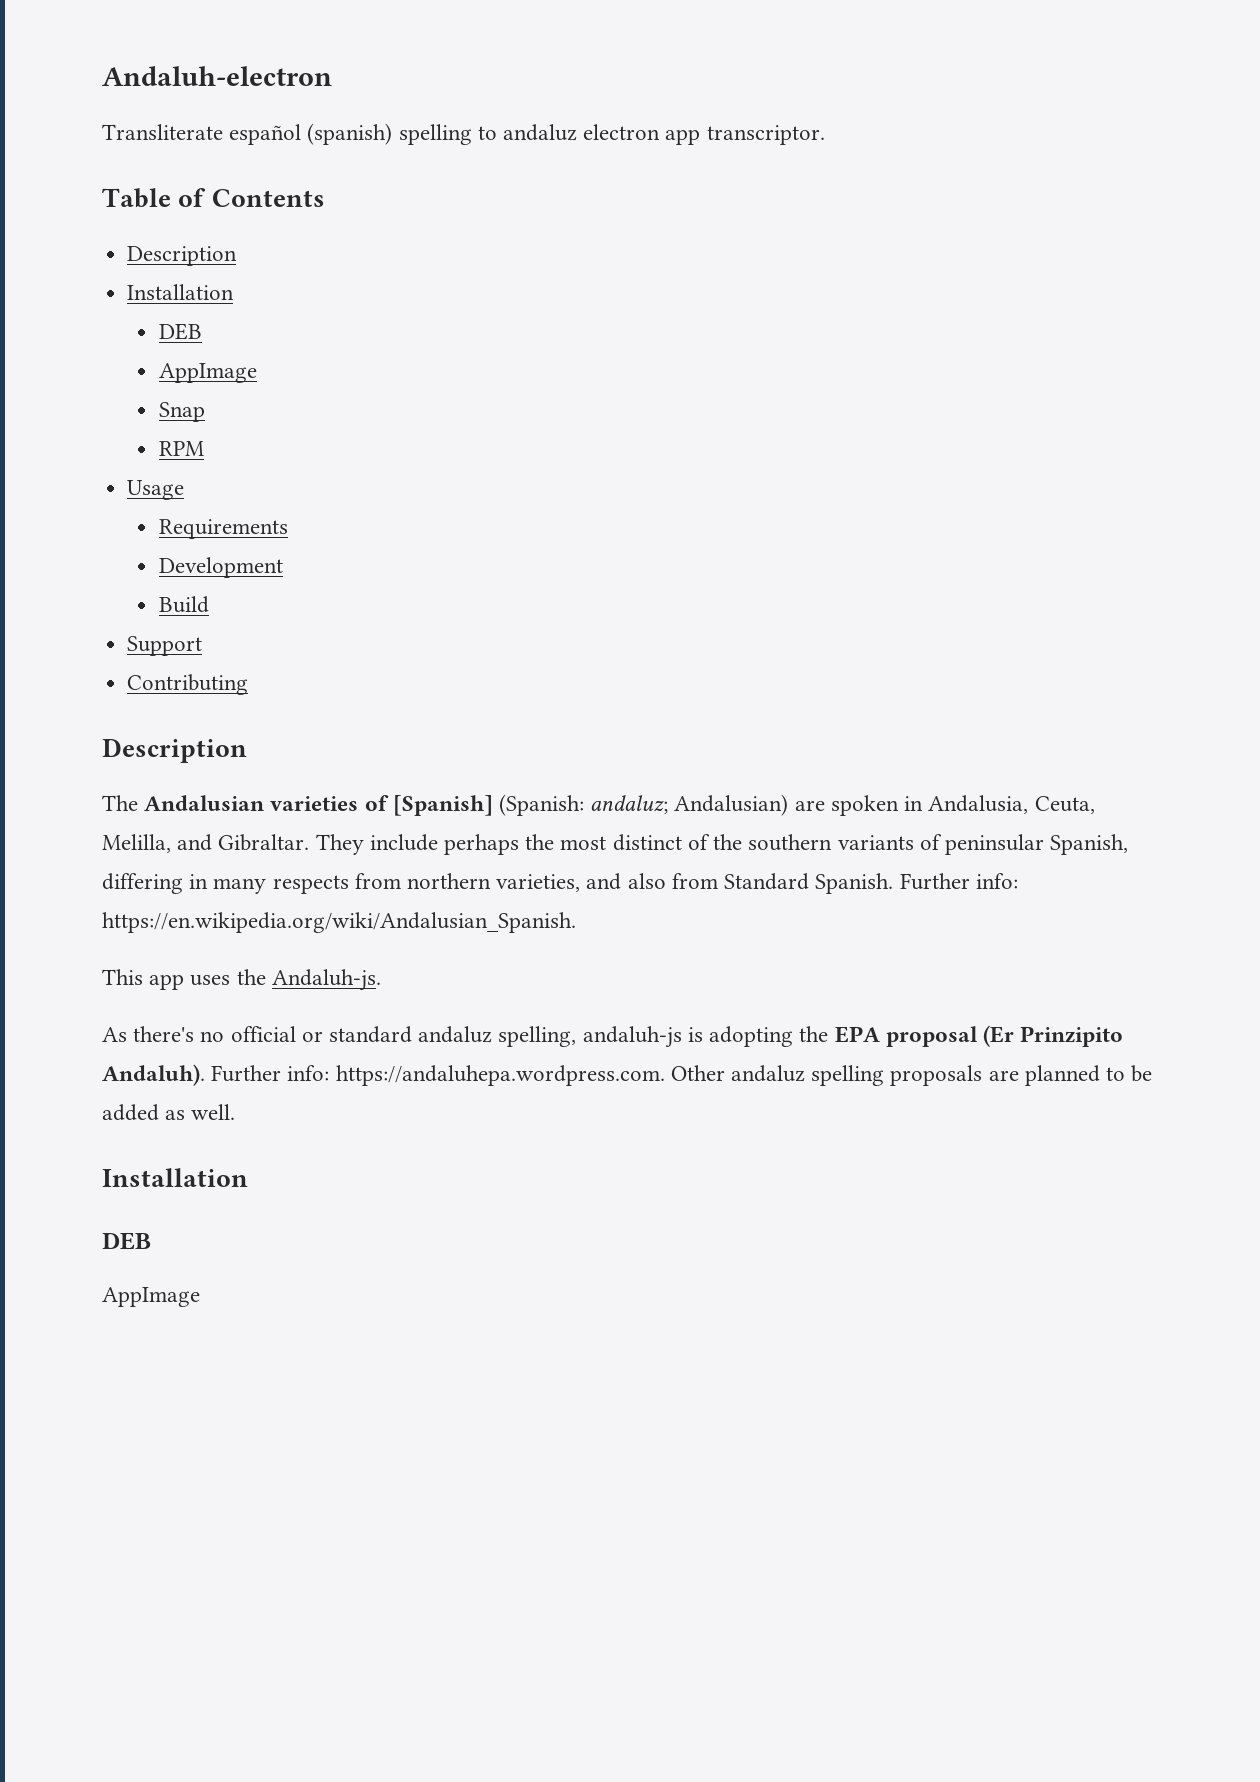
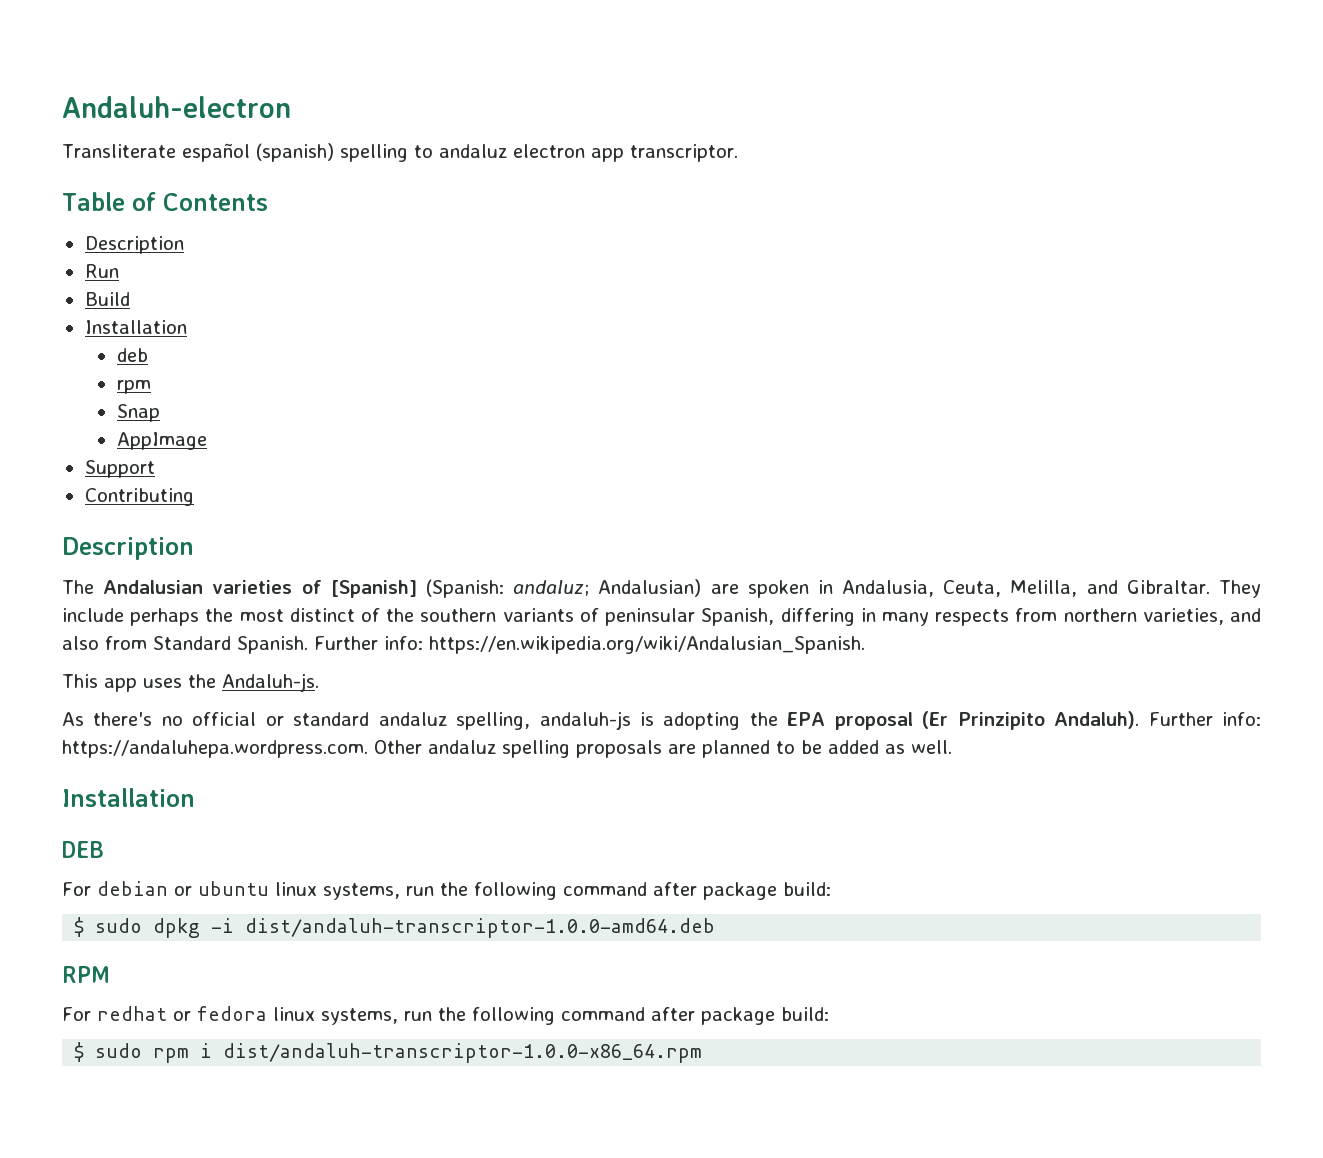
[127,284,235,300] [158,323,202,340] [158,363,257,383] // Installation // DEB // AppImage -> [84,264,119,278] [84,292,130,306] [84,320,187,334] [116,348,148,362] [116,380,151,394] // Run // Build // Installation // deb // rpm
[158,441,204,456] [127,480,185,500] [158,519,288,539] [158,557,283,578] [158,596,209,613] RPM // Usage // Requirements // Development // Build -> [116,432,207,450] AppImage
[102,1287,200,1307] AppImage -> [62,881,831,900] [74,917,716,938] [62,966,110,983] [62,1006,829,1025] [74,1042,703,1063] For debian or ubuntu linux systems, run the following command after package build: // $ sudo dpkg -i dist/andaluh-transcriptor-1.0.0-amd64.deb // RPM // For redhat or fedora linux systems, run the following command after package build: // $ sudo rpm i dist/andaluh-transcriptor-1.0.0-x86_64.rpm

